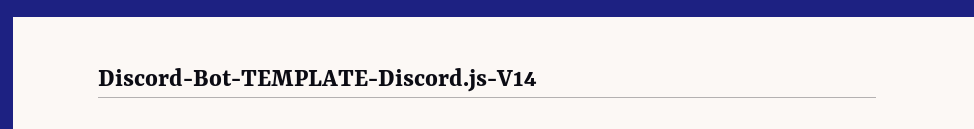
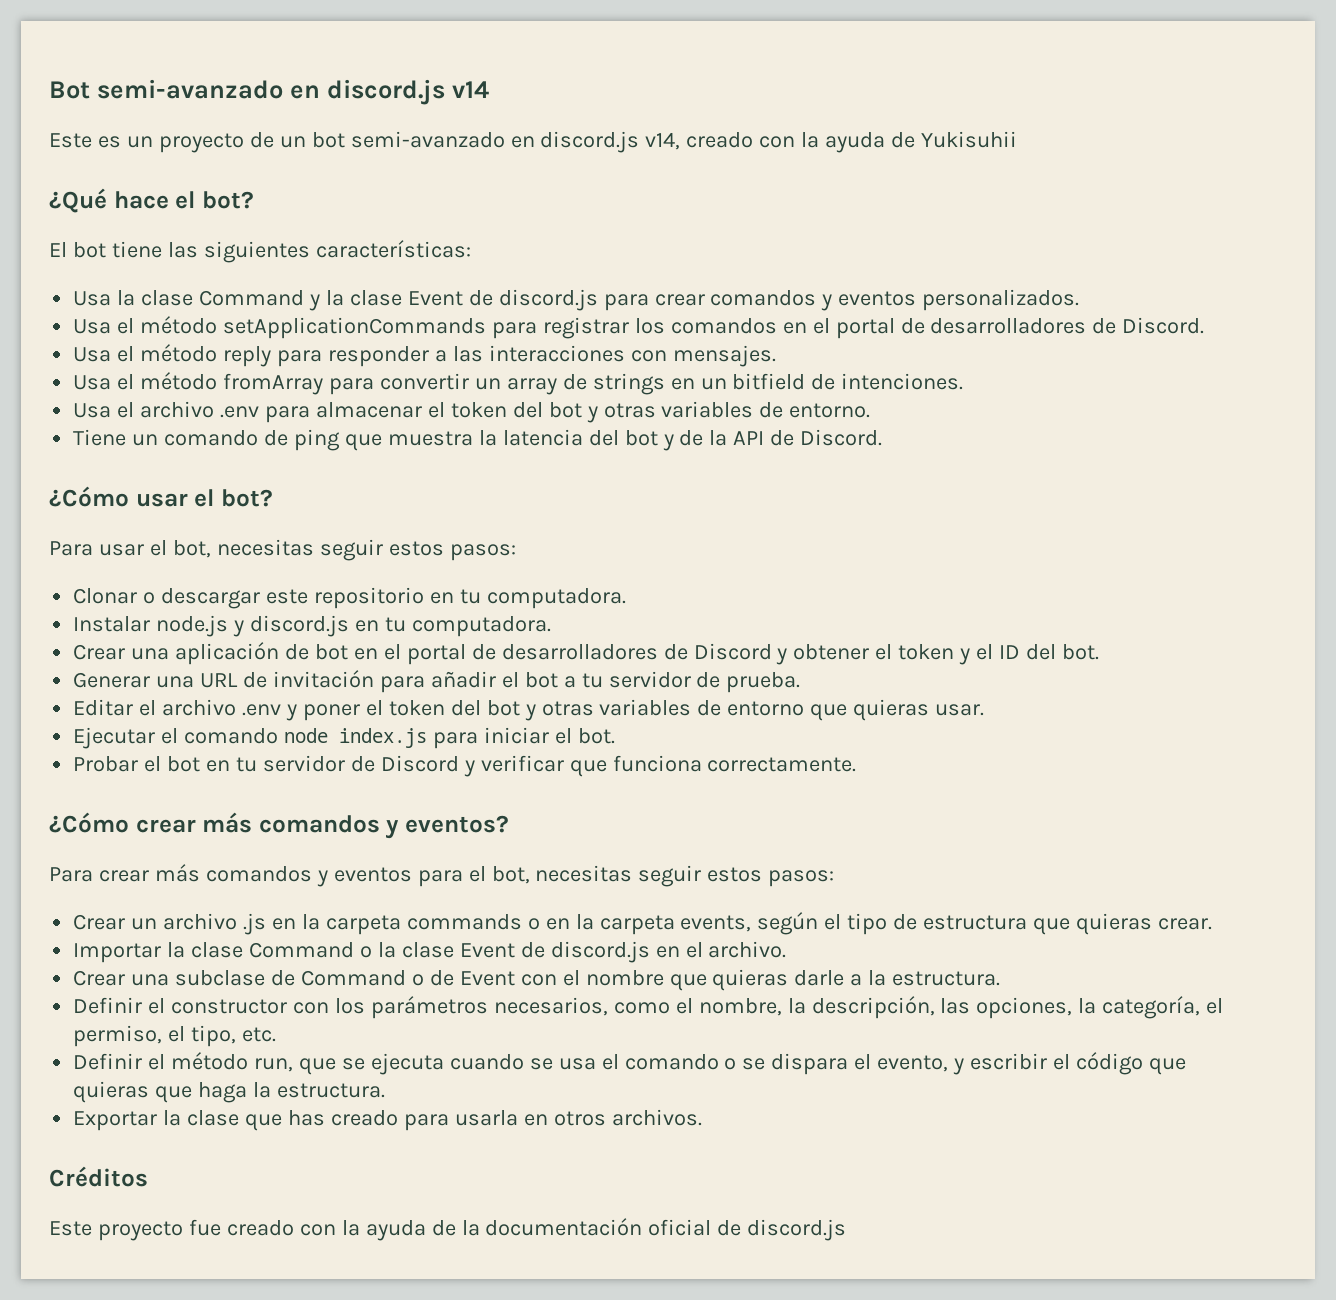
[98,68,537,92] Discord-Bot-TEMPLATE-Discord.js-V14 -> [49,79,489,105] [49,131,1018,153] [49,188,254,213] [49,240,471,263] [73,289,1080,311] [73,316,1205,339] [73,344,776,367] [73,372,964,395] [73,401,871,423] [73,429,883,451] [49,486,273,507] [49,539,516,561] [73,587,626,609] [73,615,551,637] [73,642,1100,665] [73,670,801,693] [73,699,985,721] [73,727,615,749] [73,755,857,777] [49,812,510,839] [49,864,835,887] [73,912,1213,935] [73,941,787,963] [73,969,1001,991] [73,996,1224,1019] [73,1025,277,1047] [73,1052,1186,1075] [73,1081,385,1103] [73,1109,702,1131] [49,1166,148,1187] [49,1218,847,1241] Bot semi-avanzado en discord.js v14 // Este es un proyecto de un bot semi-avanzado en discord.js v14, creado con la ayuda de Yukisuhii // ¿Qué hace el bot? // El bot tiene las siguientes características: // Usa la clase Command y la clase Event de discord.js para crear comandos y eventos personalizados. // Usa el método setApplicationCommands para registrar los comandos en el portal de desarrolladores de Discord. // Usa el método reply para responder a las interacciones con mensajes. // Usa el método fromArray para convertir un array de strings en un bitfield de intenciones. // Usa el archivo .env para almacenar el token del bot y otras variables de entorno. // Tiene un comando de ping que muestra la latencia del bot y de la API de Discord. // ¿Cómo usar el bot? // Para usar el bot, necesitas seguir estos pasos: // Clonar o descargar este repositorio en tu computadora. // Instalar node.js y discord.js en tu computadora. // Crear una aplicación de bot en el portal de desarrolladores de Discord y obtener el token y el ID del bot. // Generar una URL de invitación para añadir el bot a tu servidor de prueba. // Editar el archivo .env y poner el token del bot y otras variables de entorno que quieras usar. // Ejecutar el comando node index.js para iniciar el bot. // Probar el bot en tu servidor de Discord y verificar que funciona correctamente. // ¿Cómo crear más comandos y eventos? // Para crear más comandos y eventos para el bot, necesitas seguir estos pasos: // Crear un archivo .js en la carpeta commands o en la carpeta events, según el tipo de estructura que quieras crear. // Importar la clase Command o la clase Event de discord.js en el archivo. // Crear una subclase de Command o de Event con el nombre que quieras darle a la estructura. // Definir el constructor con los parámetros necesarios, como el nombre, la descripción, las opciones, la categoría, el permiso, el tipo, etc. // Definir el método run, que se ejecuta cuando se usa el comando o se dispara el evento, y escribir el código que quieras que haga la estructura. // Exportar la clase que has creado para usarla en otros archivos. // Créditos // Este proyecto fue creado con la ayuda de la documentación oficial de discord.js

